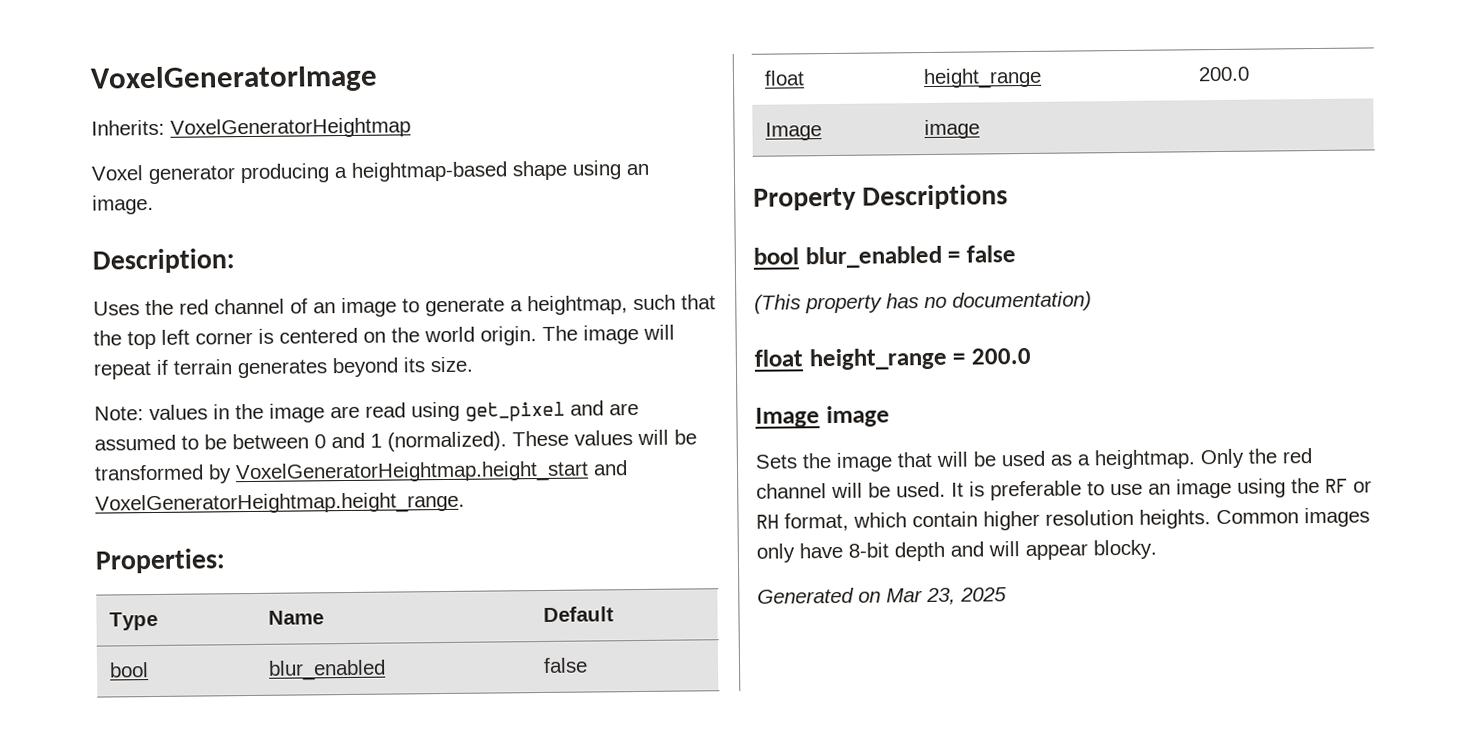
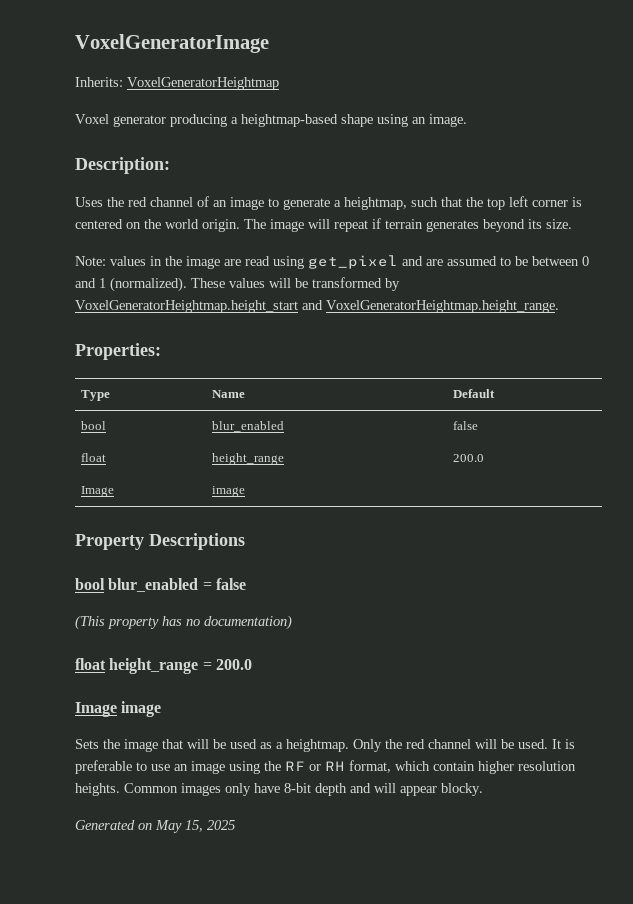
[886,587,956,606] Mar 23, -> [155,820,203,833] May 15,

